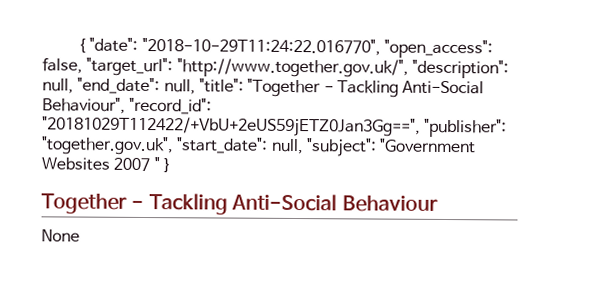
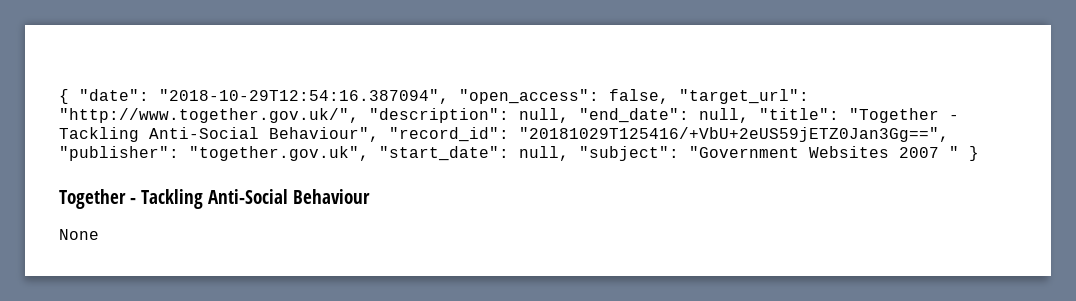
[141,37,381,56] "2018-10-29T11:24:22.016770", -> [159,89,449,104] "2018-10-29T12:54:16.387094",
[42,116,421,137] "20181029T112422/+VbU+2eUS59jETZ0Jan3Gg==", -> [519,127,949,142] "20181029T125416/+VbU+2eUS59jETZ0Jan3Gg==",

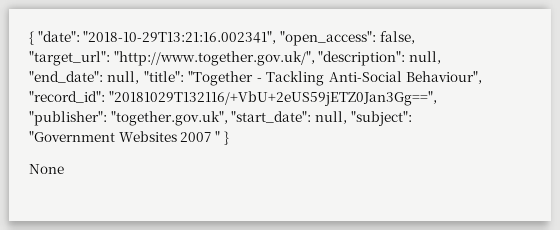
[159,89,449,104] "2018-10-29T12:54:16.387094", -> [83,31,277,44] "2018-10-29T13:21:16.002341",
[519,127,949,142] "20181029T125416/+VbU+2eUS59jETZ0Jan3Gg==", -> [108,91,437,106] "20181029T132116/+VbU+2eUS59jETZ0Jan3Gg==",
[59,189,370,209] // Together - Tackling Anti-Social Behaviour -> (229, 138) none

